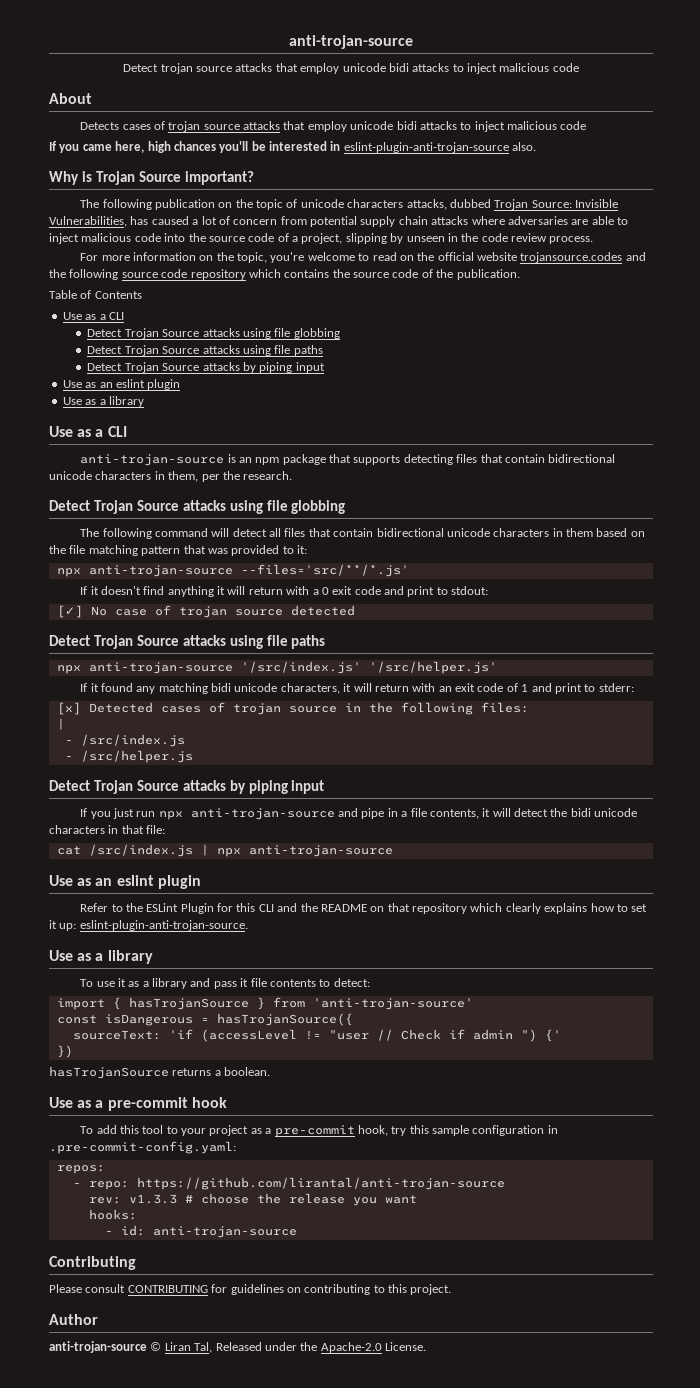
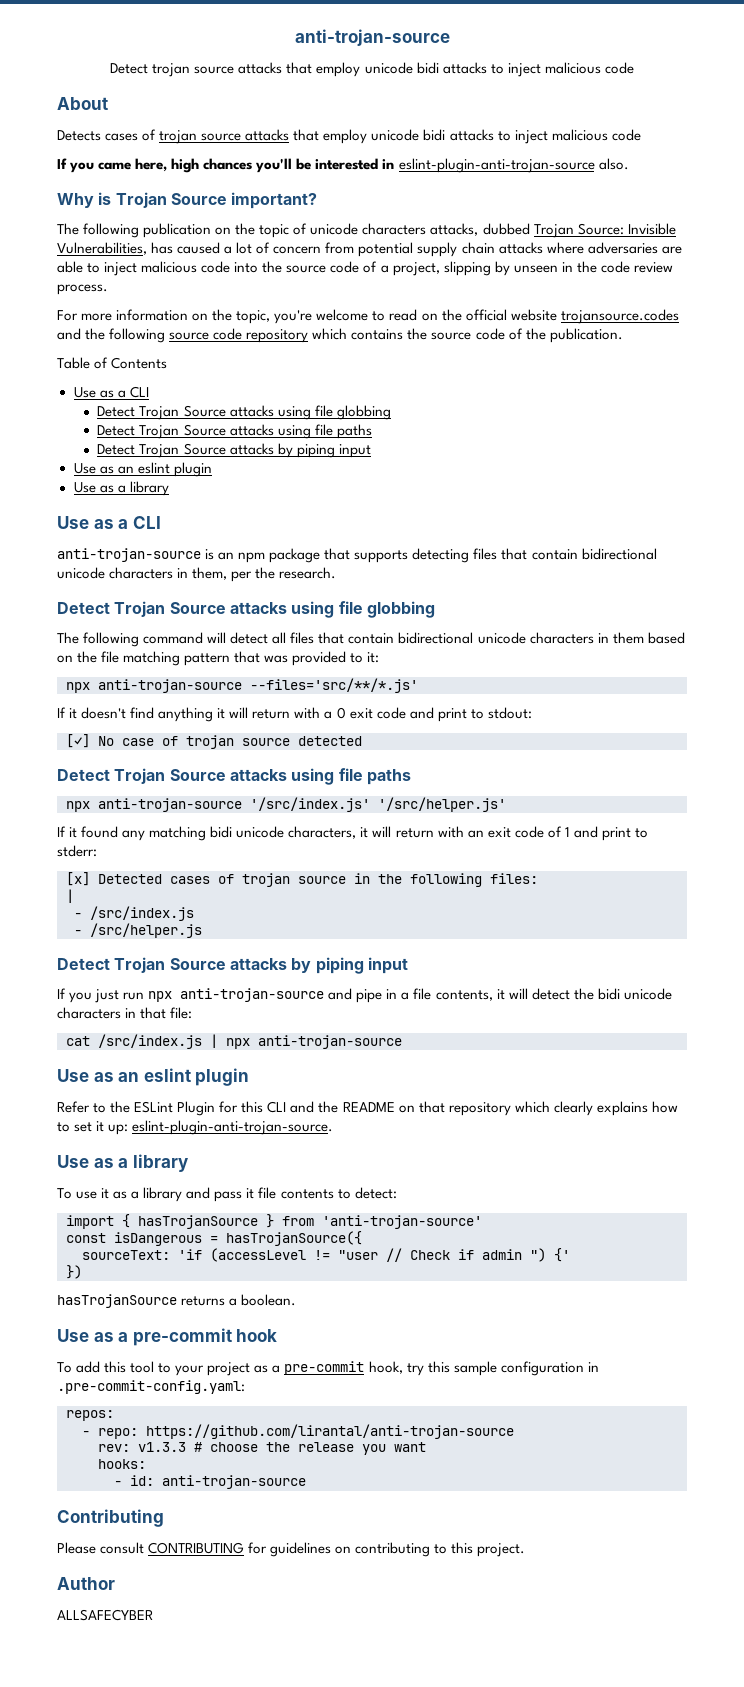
[49,1341,426,1353] anti-trojan-source © Liran Tal, Released under the Apache-2.0 License. -> [57,1609,153,1621] ALLSAFECYBER

